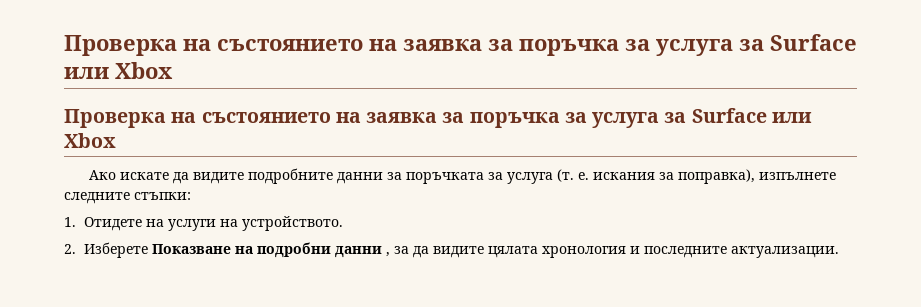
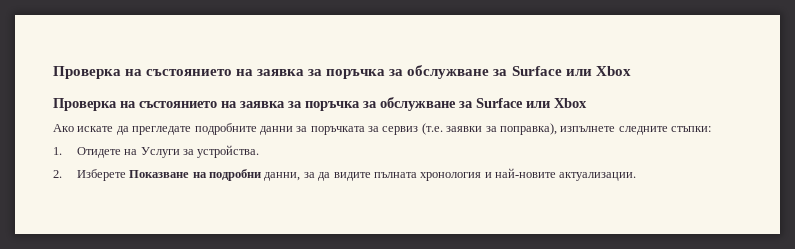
[64,35,733,56] Проверка на състоянието на заявка за поръчка за услуга -> [53,65,490,79] Проверка на състоянието на заявка за поръчка за обслужване
[592,112,660,128] услуга -> [380,97,456,111] обслужване
[192,172,244,184] видите -> [132,126,192,135] прегледате
[506,169,655,184] услуга (т. е. искания -> [382,123,483,135] сервиз (т.е. заявки
[167,216,343,231] услуги на устройството. -> [140,145,260,158] Услуги за устройства.
[334,246,390,258] данни , -> [264,172,301,181] данни,
[487,246,538,258] цялата -> [373,172,417,178] пълната
[643,246,727,258] последните -> [495,168,557,178] най-новите

